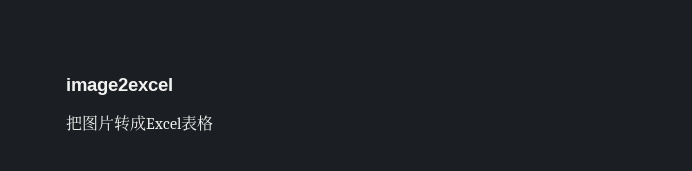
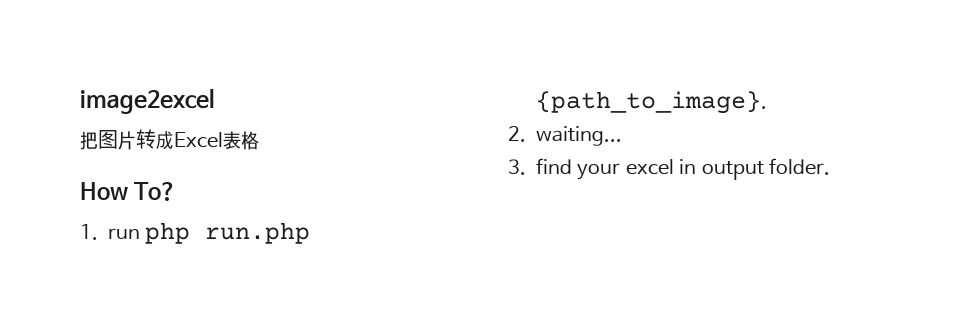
(213, 123) none -> [80,182,177,201] [80,222,311,244] [536,91,767,114] [508,126,622,146] [508,158,830,180] // How To? // 1. run php run.php {path_to_image}. // 2. waiting... // 3. find your excel in output folder.

